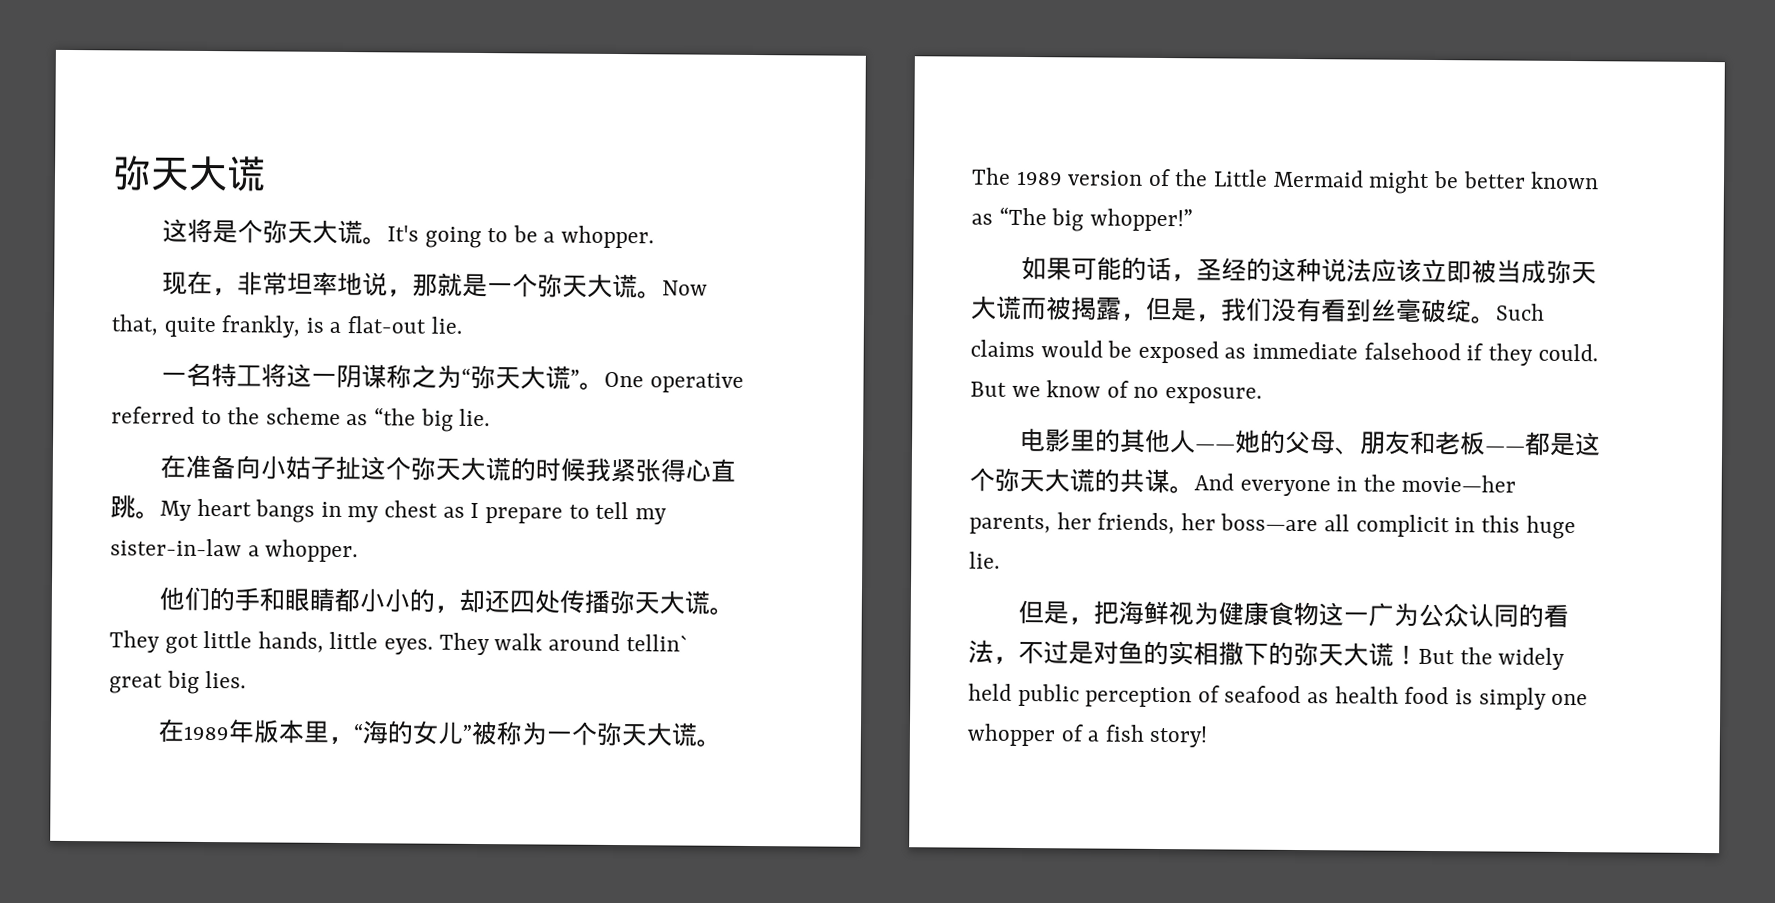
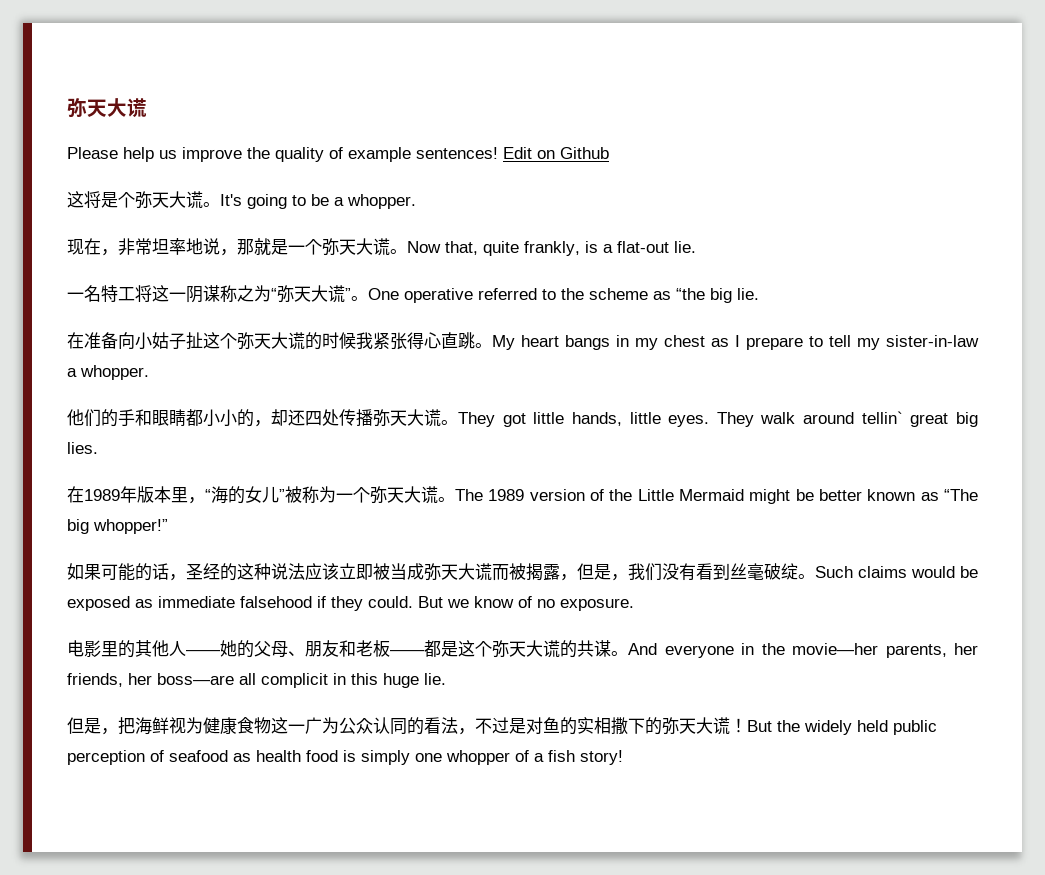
[112,155,266,192] 弥天大谎 -> [67,98,147,118] [67,147,609,162] 弥天大谎 // Please help us improve the quality of example sentences! Edit on Github

